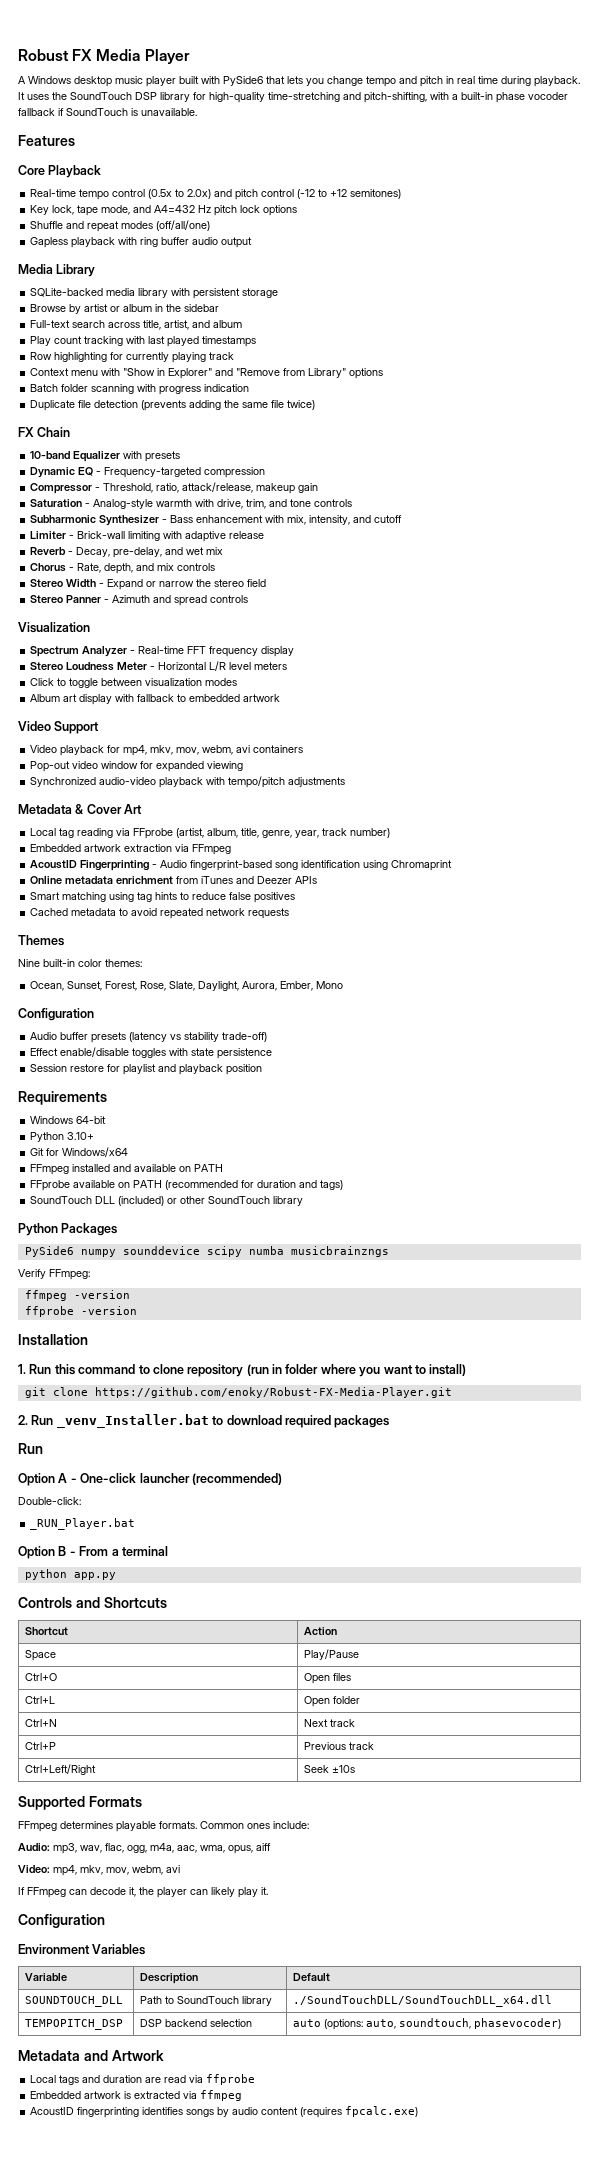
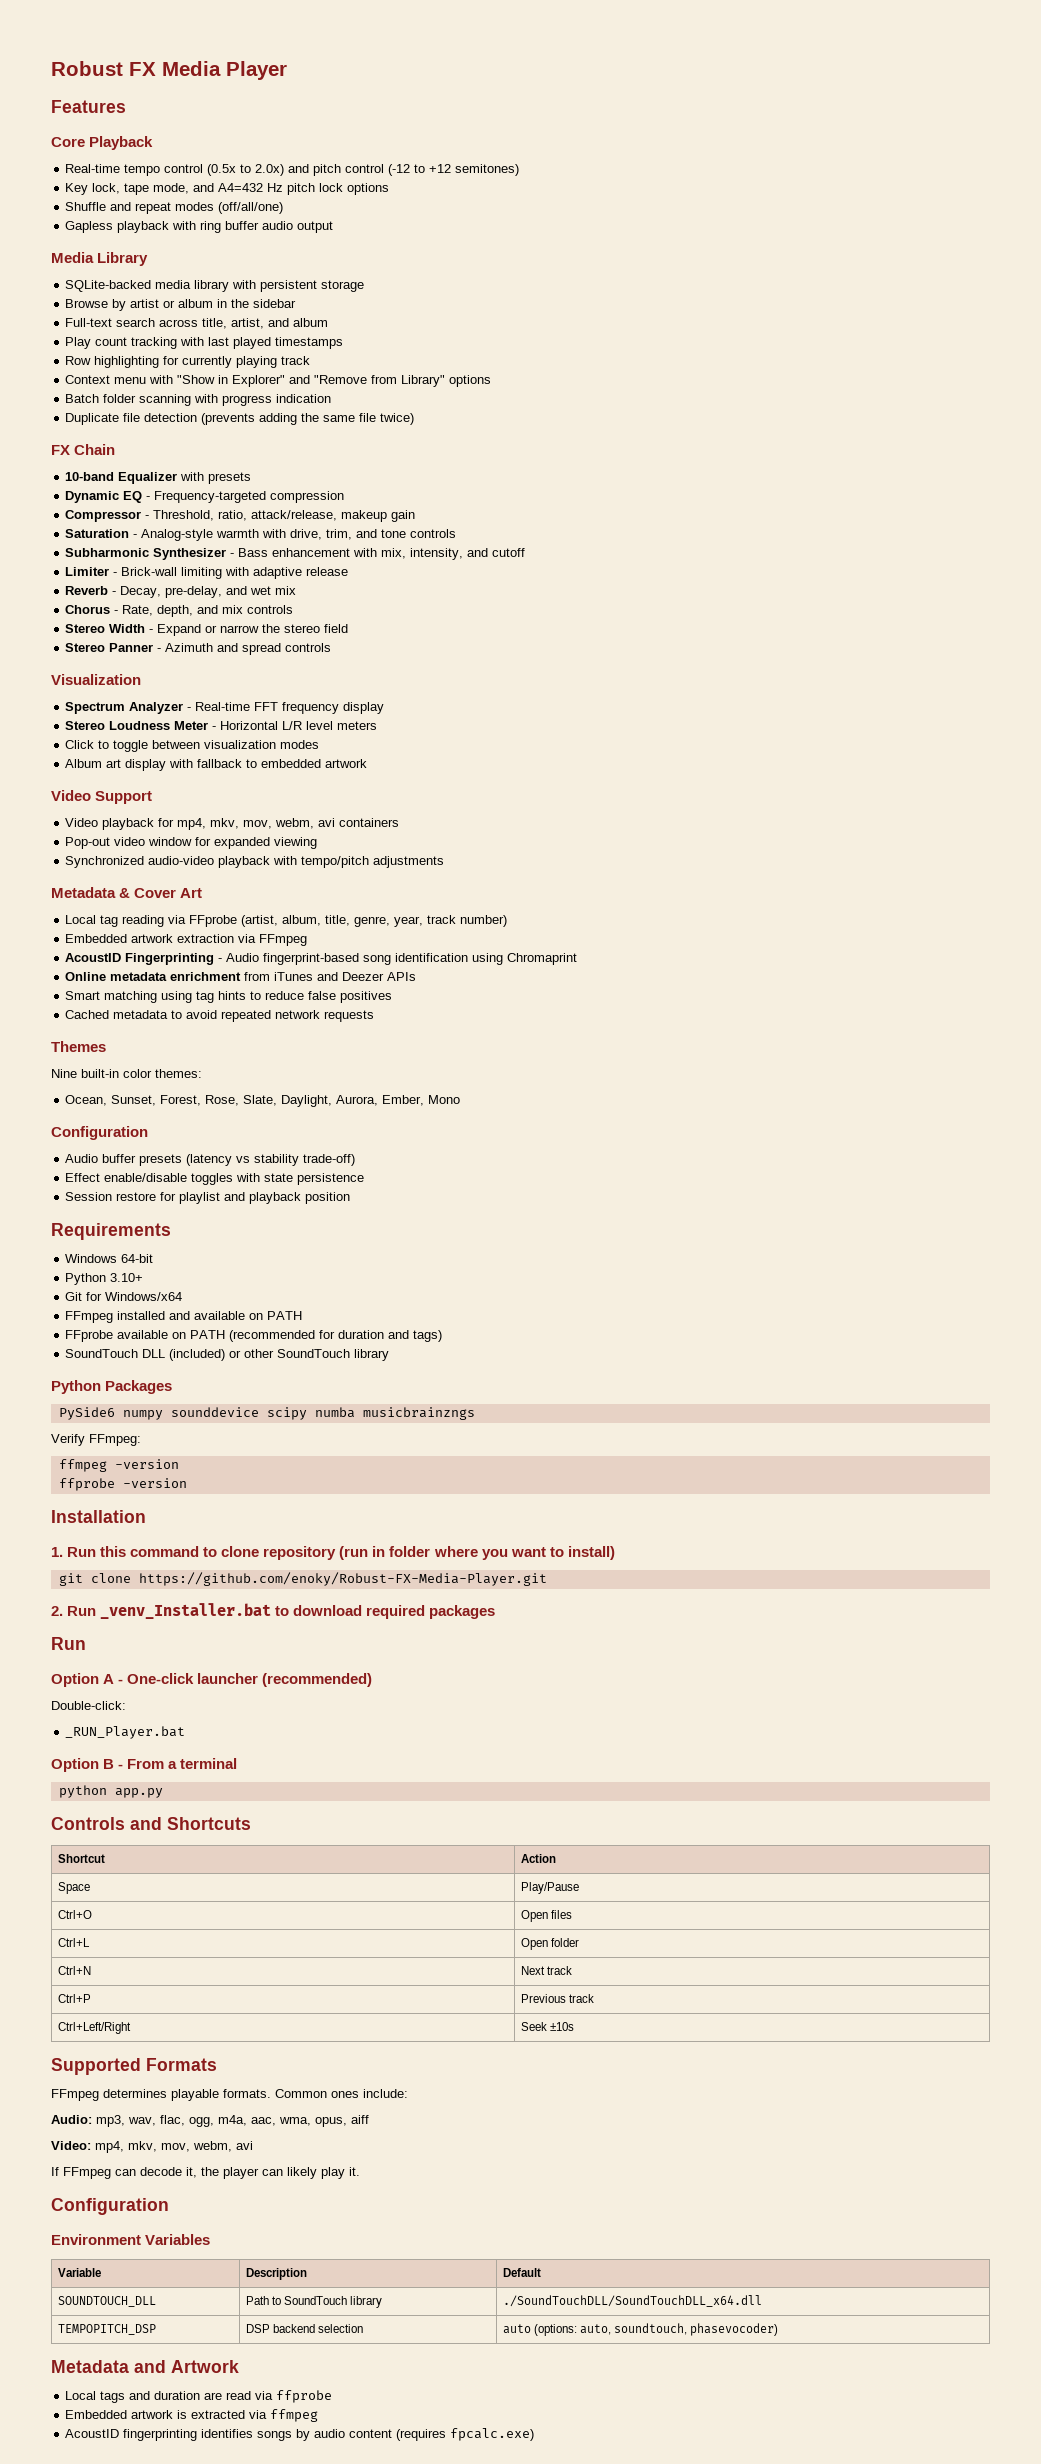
[18,76,580,87] [18,92,568,103] [18,108,197,116] // A Windows desktop music player built with PySide6 that lets you change tempo and pitch in real time during playback. It uses the SoundTouch DSP library for high-quality time-stretching and pitch-shifting, with a built-in phase vocoder fallback if SoundTouch is unavailable. -> (287, 70) none

